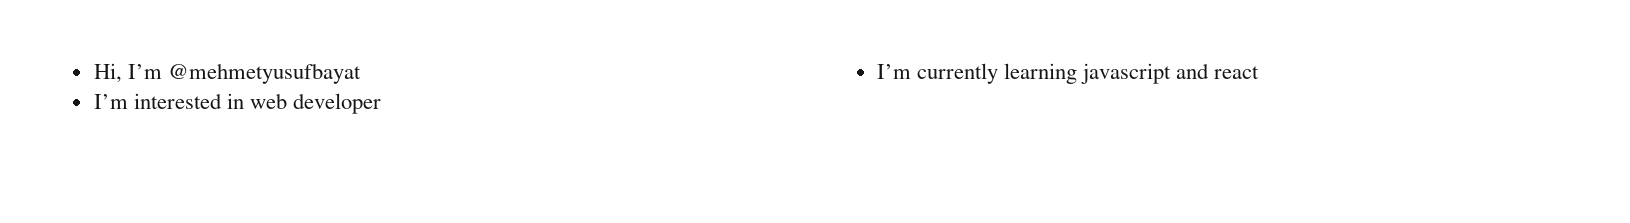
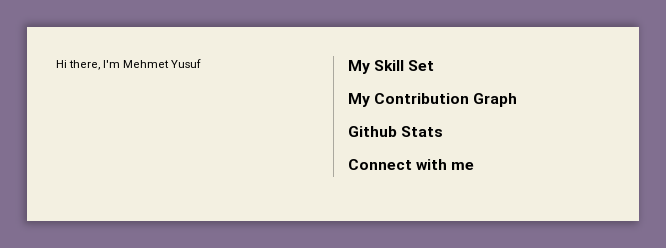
[93,63,361,84] [93,93,382,114] [876,63,1260,84] Hi, I’m @mehmetyusufbayat // I’m interested in web developer // I’m currently learning javascript and react -> [56,59,202,70] [348,60,435,74] [348,93,518,107] [348,126,444,137] [348,159,475,170] Hi there, I'm Mehmet Yusuf // My Skill Set // My Contribution Graph // Github Stats // Connect with me

